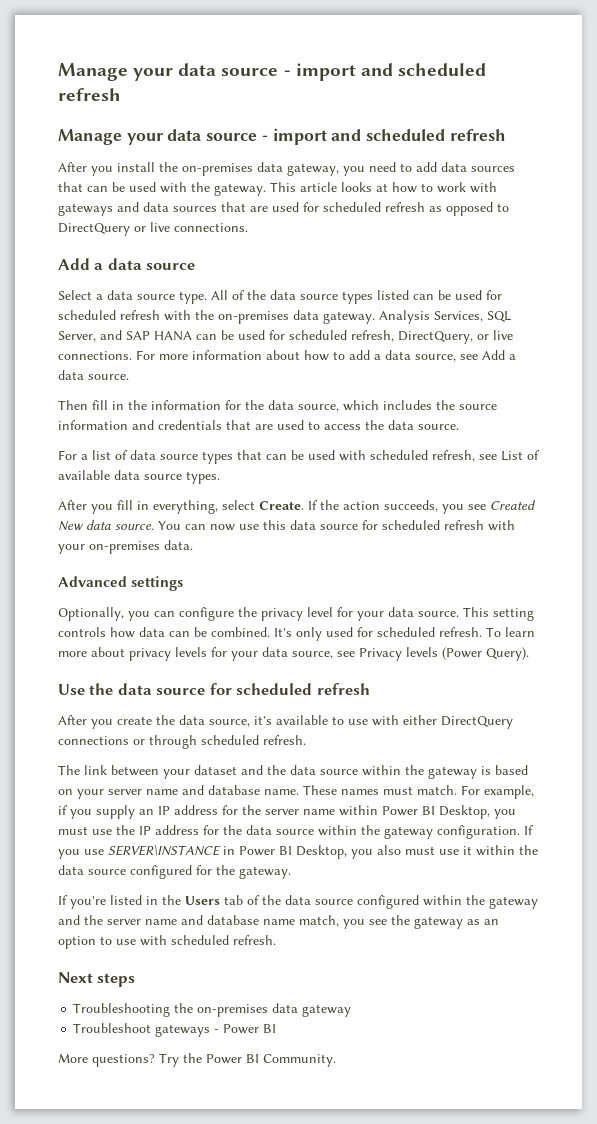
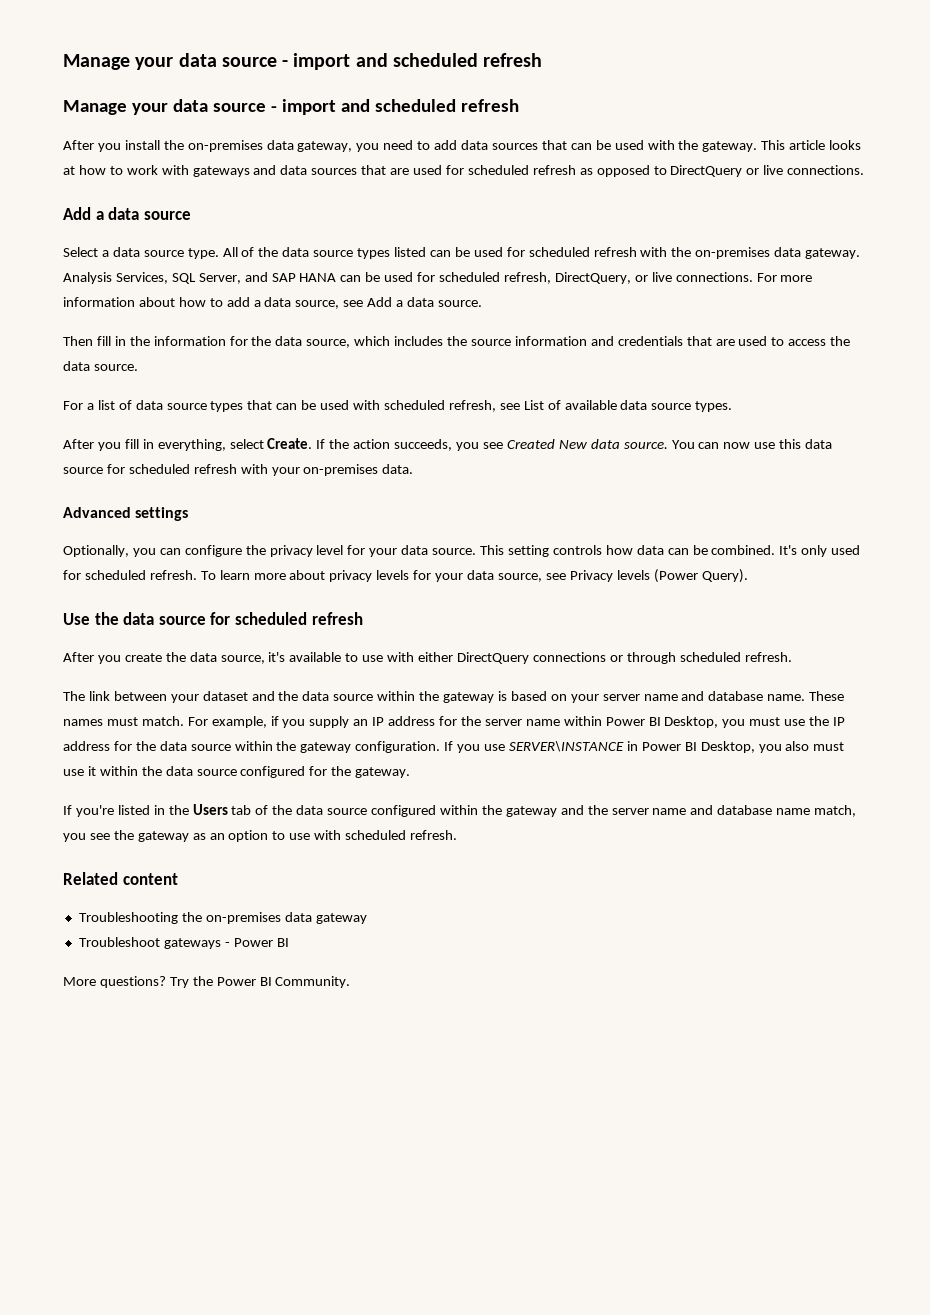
[58,972,136,987] Next steps -> [63,872,178,885] Related content

